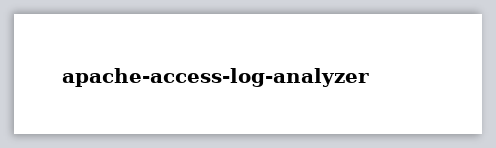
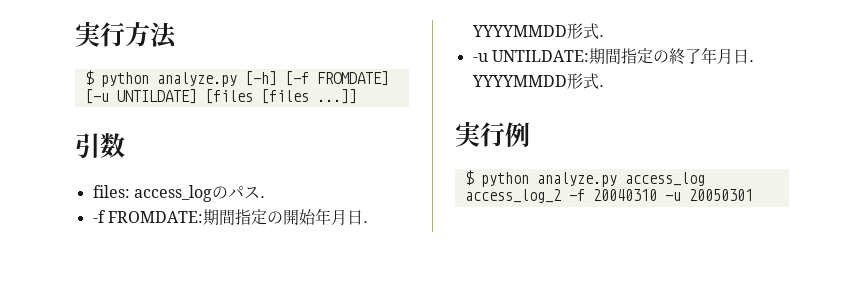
[62,68,369,87] apache-access-log-analyzer -> [75,21,177,49] [84,70,389,87] [84,89,357,104] [75,133,125,159] [92,185,276,202] [92,208,379,225] [471,23,615,39] [472,47,765,65] [471,73,615,89] [455,121,530,147] [464,170,705,187] [464,189,753,203] 実行方法 // $ python analyze.py [-h] [-f FROMDATE] [-u UNTILDATE] [files [files ...]] // 引数 // files: access_logのパス． // -f FROMDATE:期間指定の開始年月日．YYYYMMDD形式． // -u UNTILDATE:期間指定の終了年月日．YYYYMMDD形式． // 実行例 // $ python analyze.py access_log access_log_2 -f 20040310 -u 20050301

